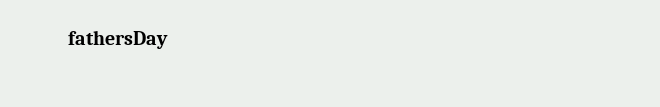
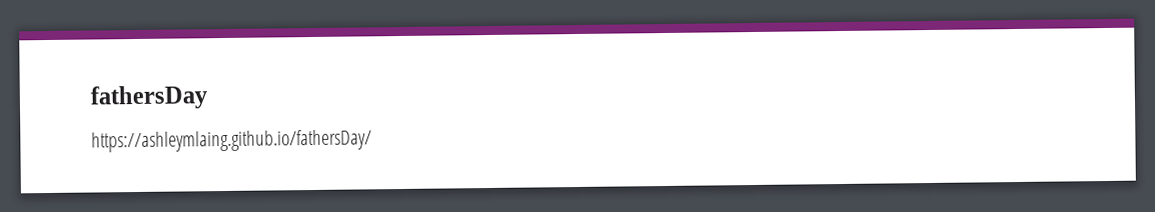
(168, 39) none -> [91,129,372,153] // https://ashleymlaing.github.io/fathersDay/

